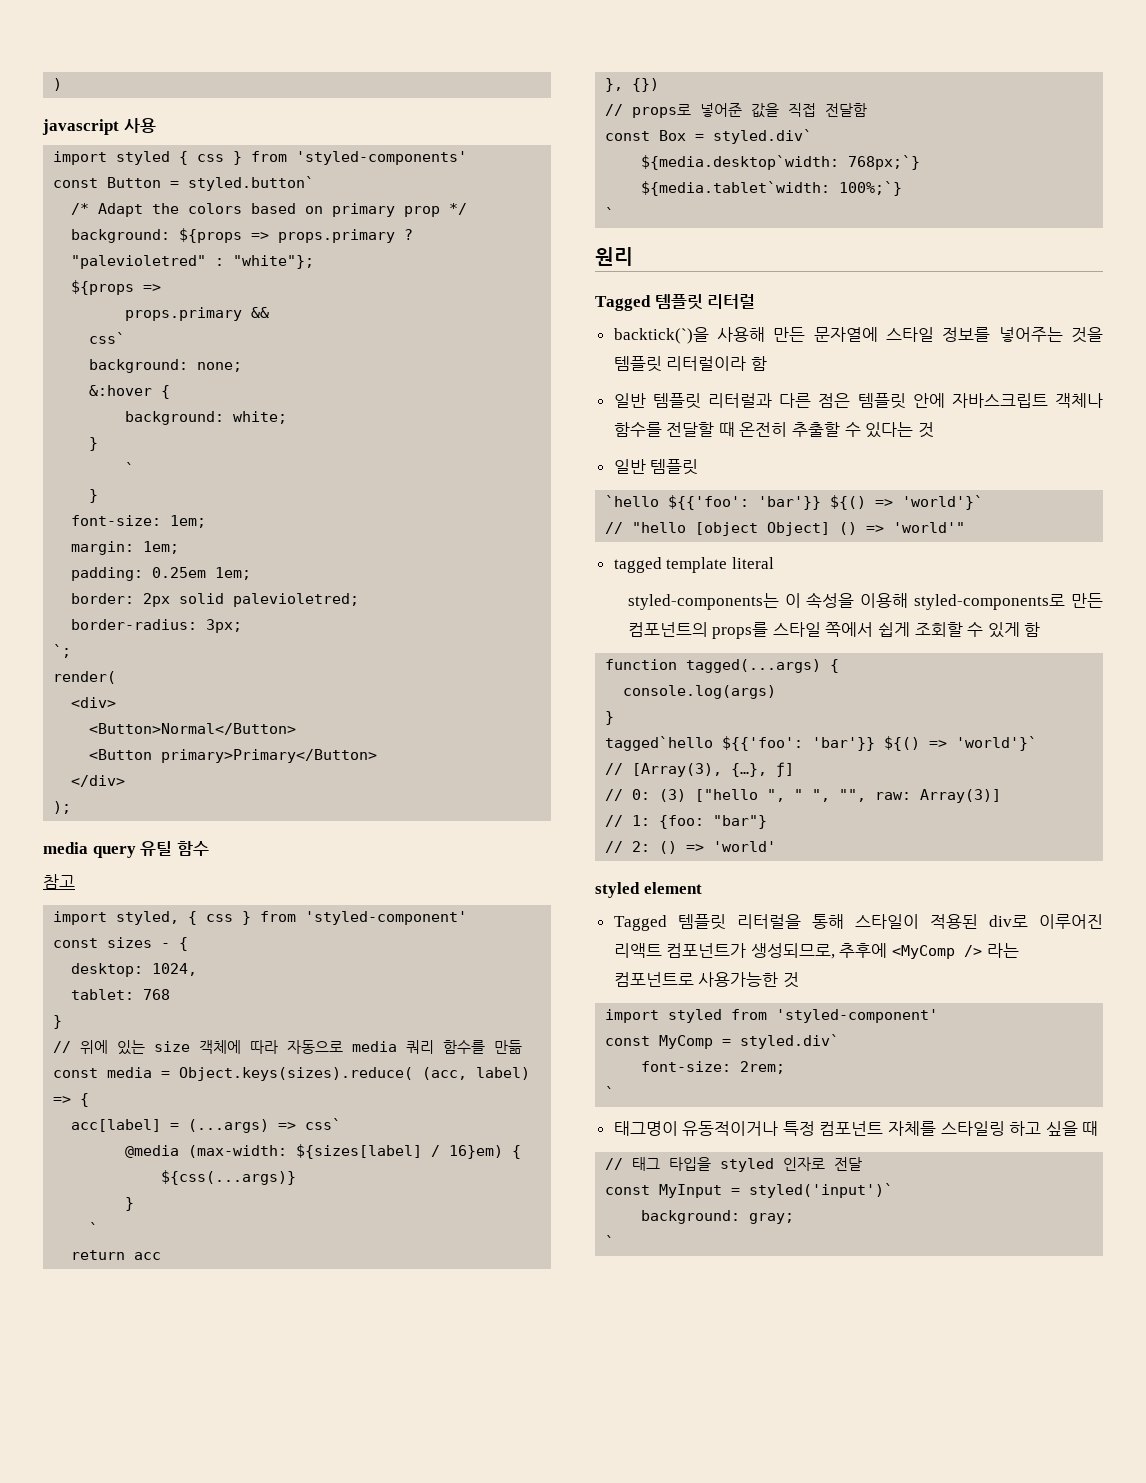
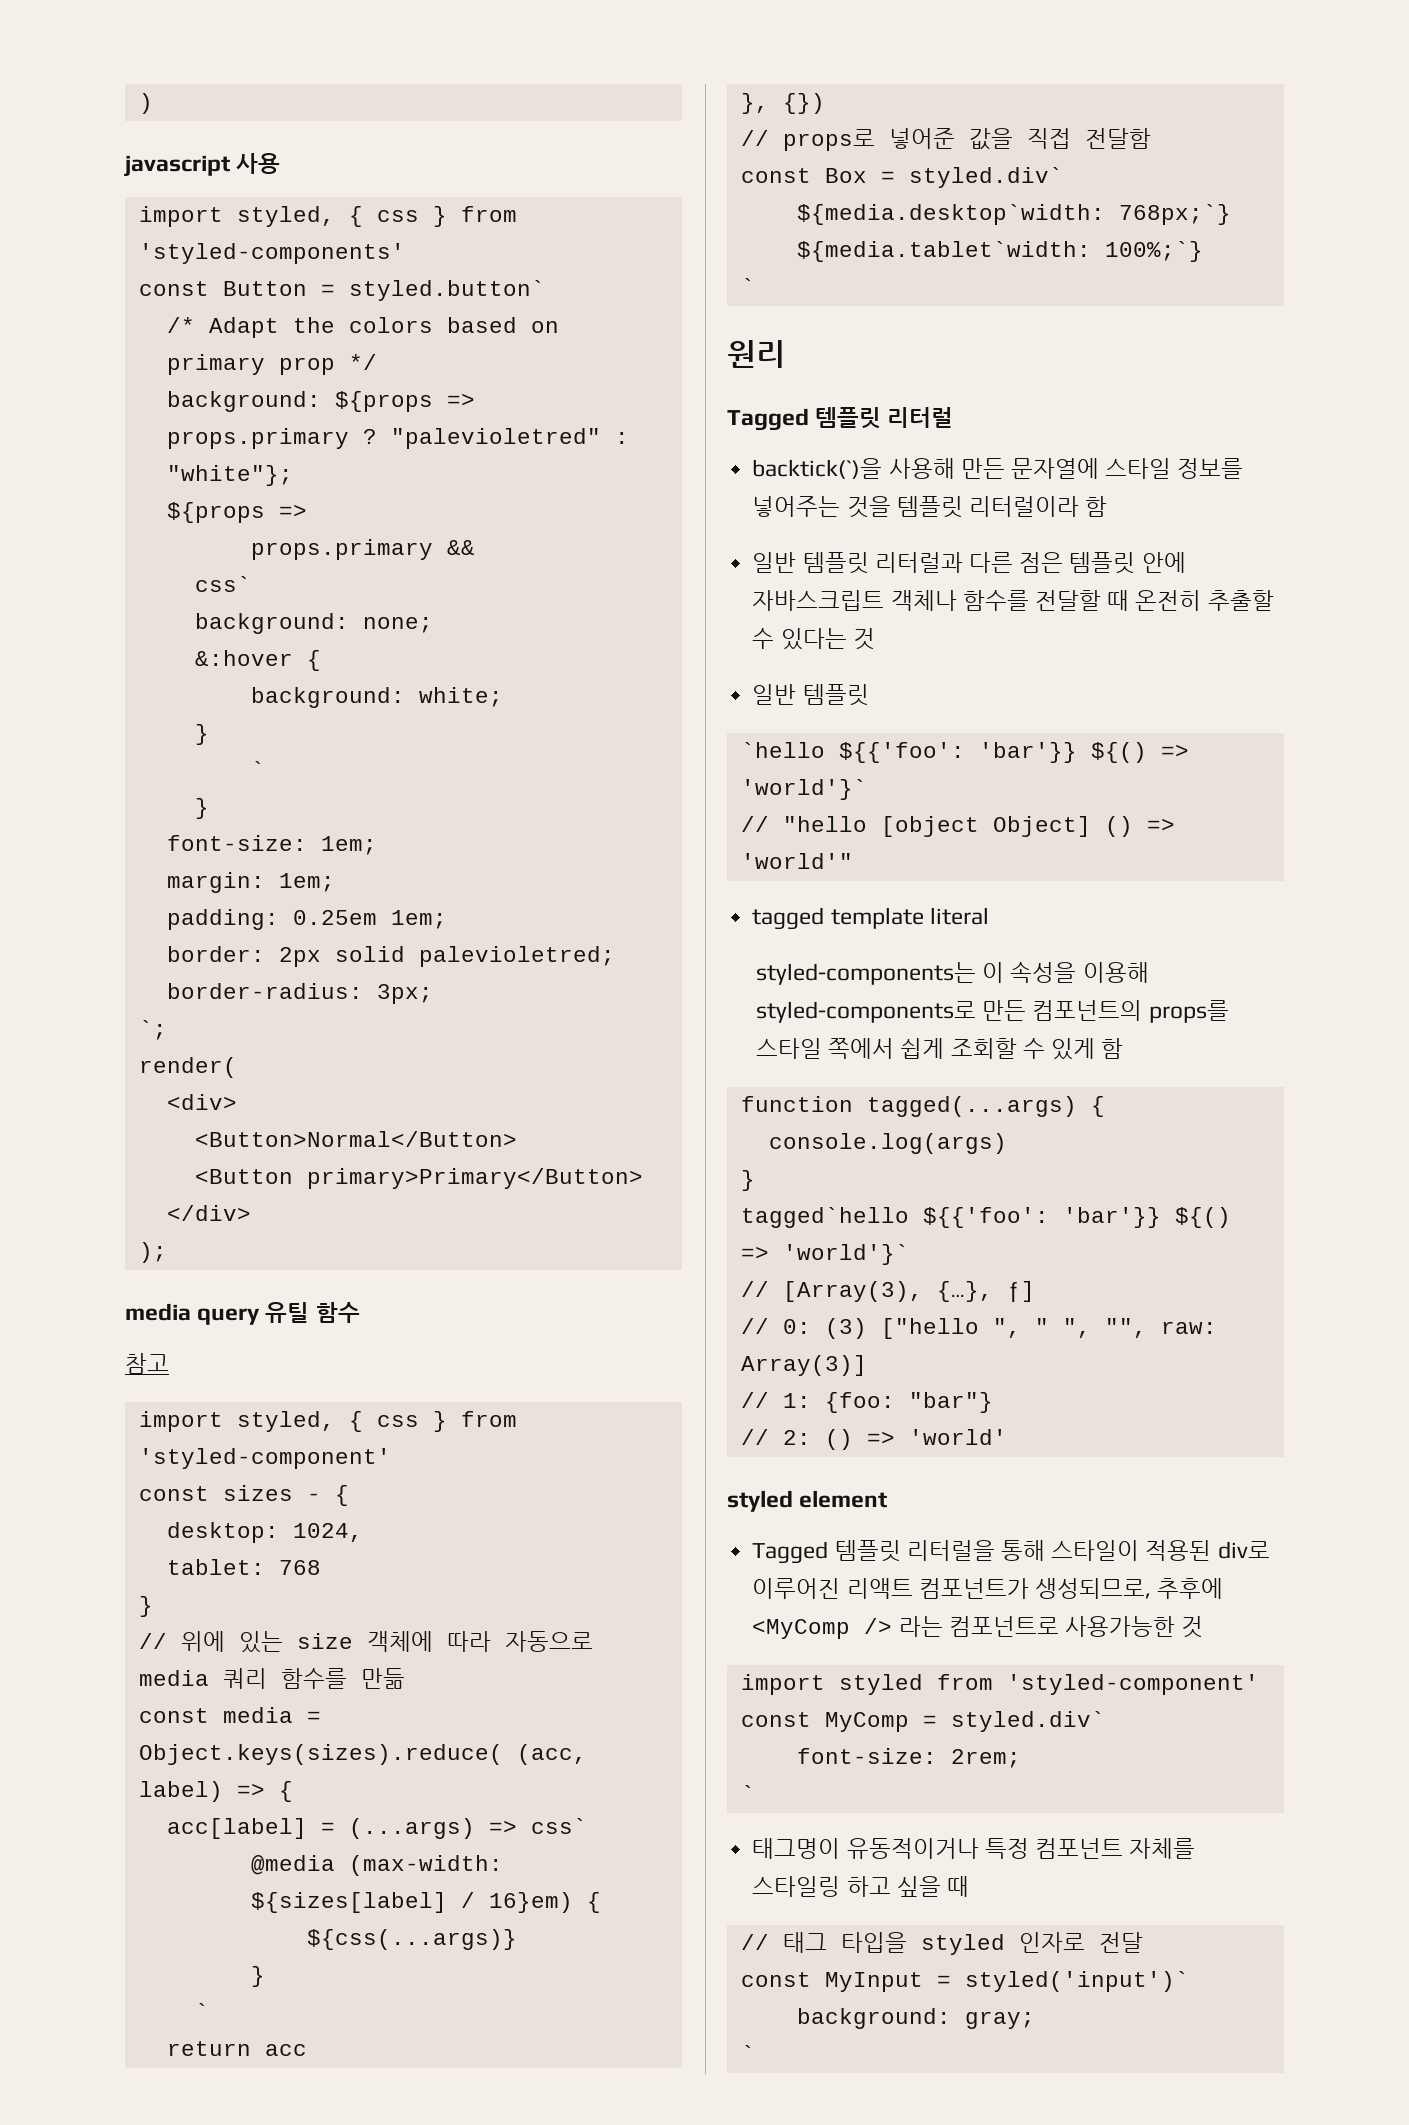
[116,151,171,165] styled -> [236,206,335,227] styled,

